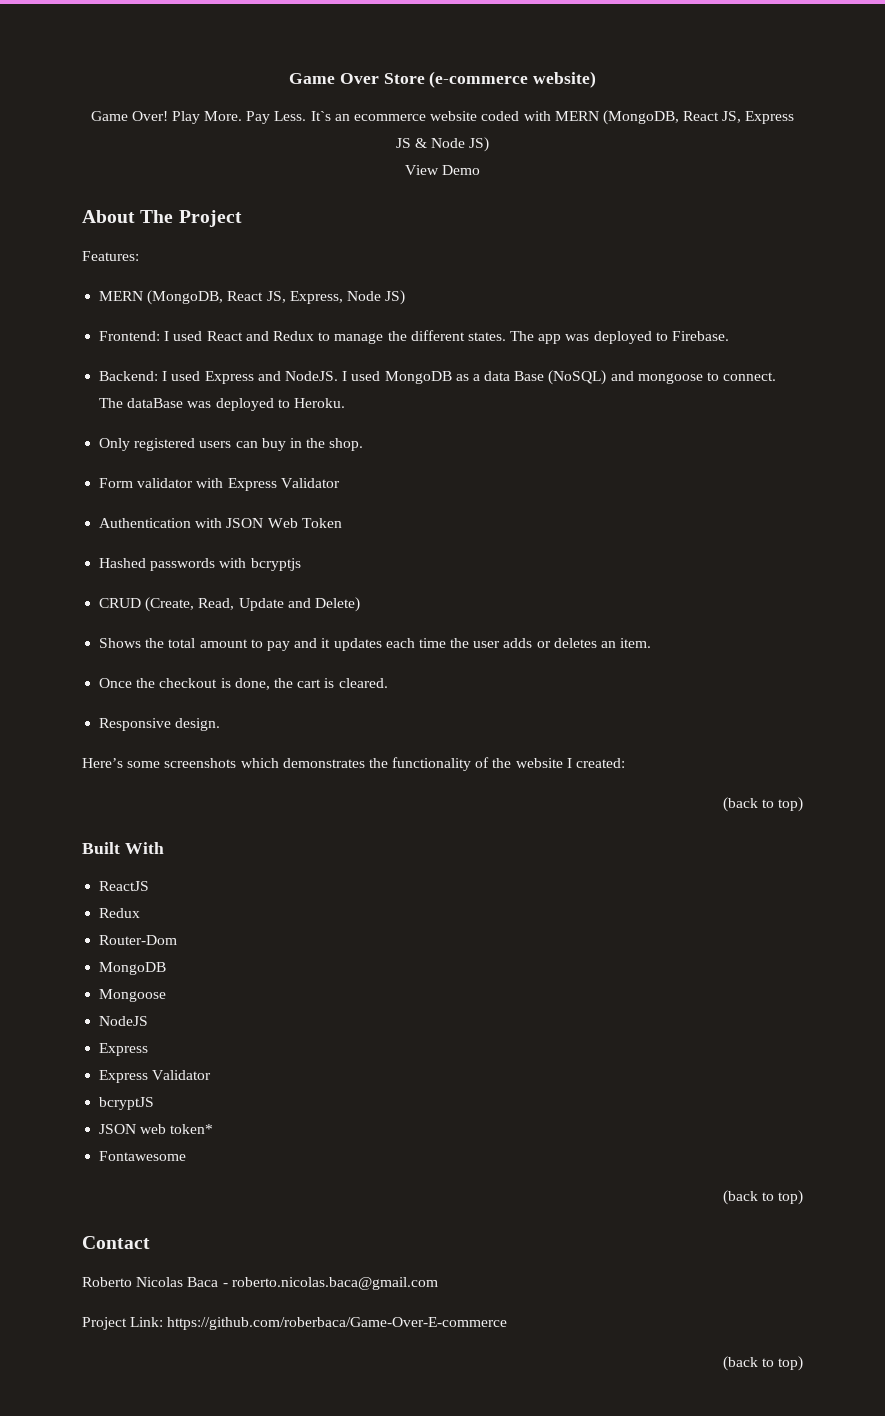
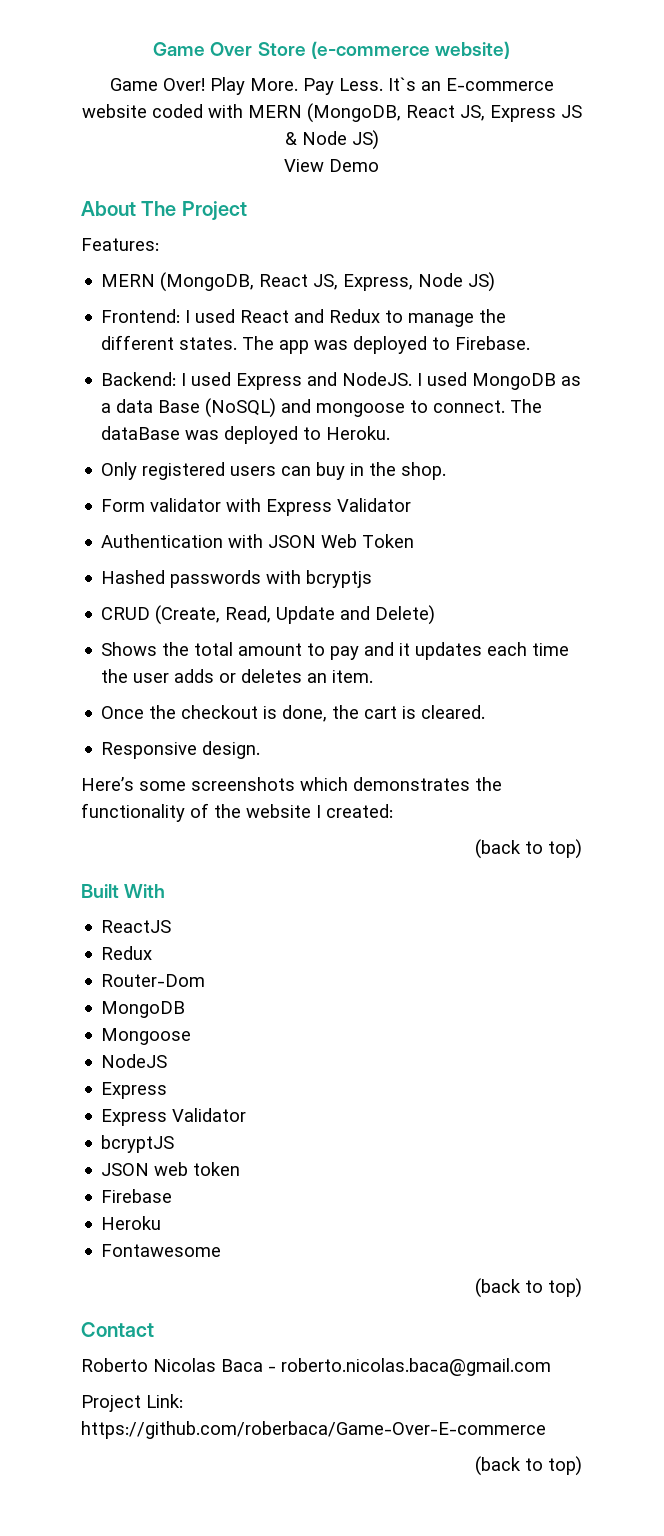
[354,114,426,121] ecommerce -> [445,78,554,91] E-commerce
[170,1124,214,1134] token* -> [193,1162,241,1176] [101,1189,173,1203] [101,1216,162,1230] token // Firebase // Heroku

